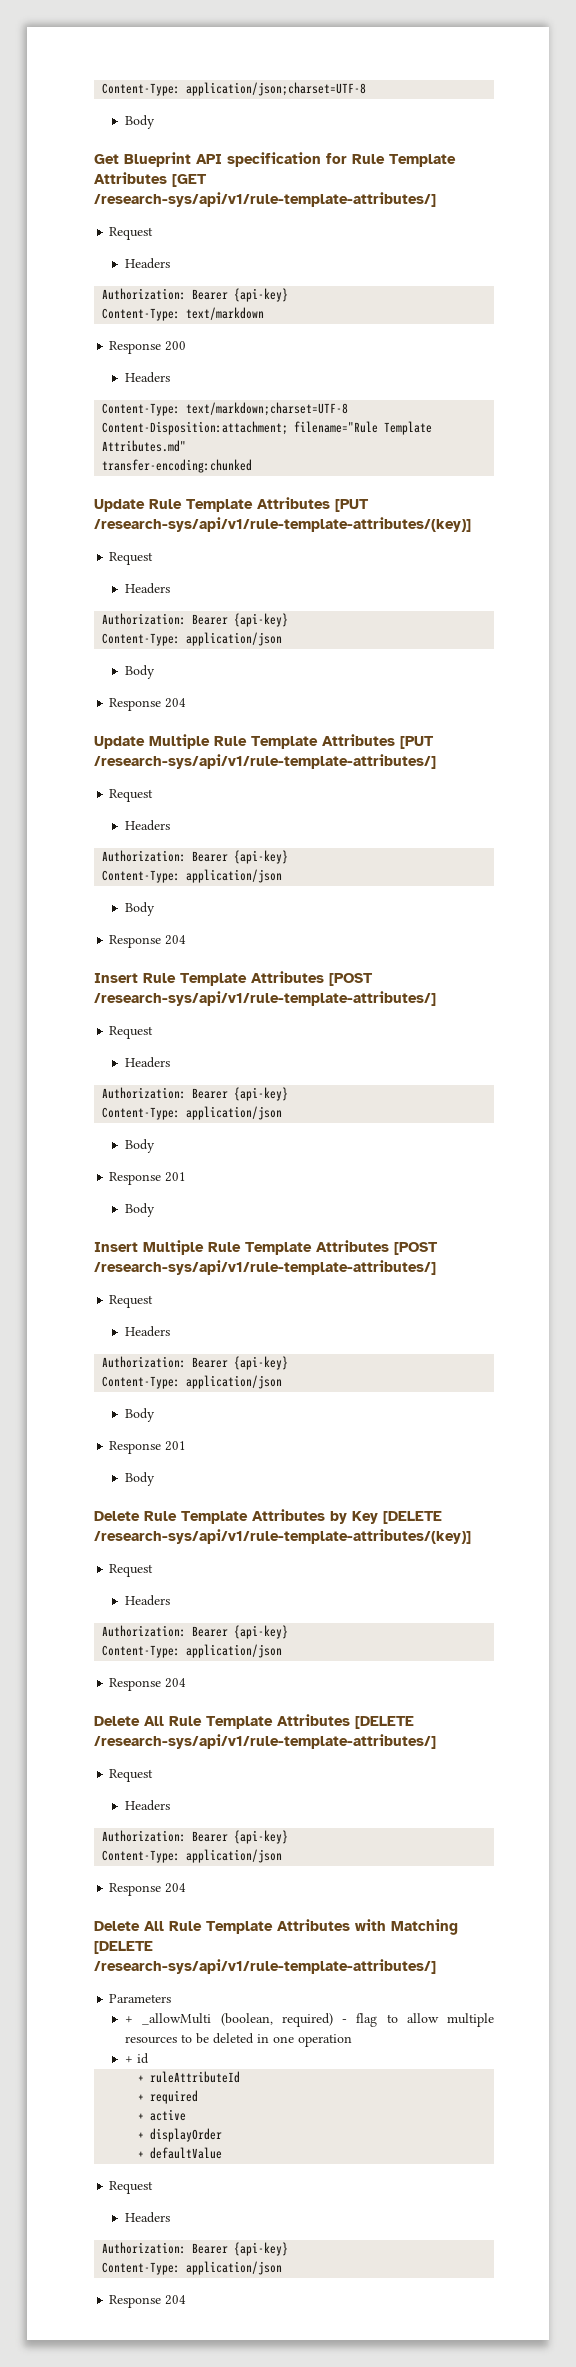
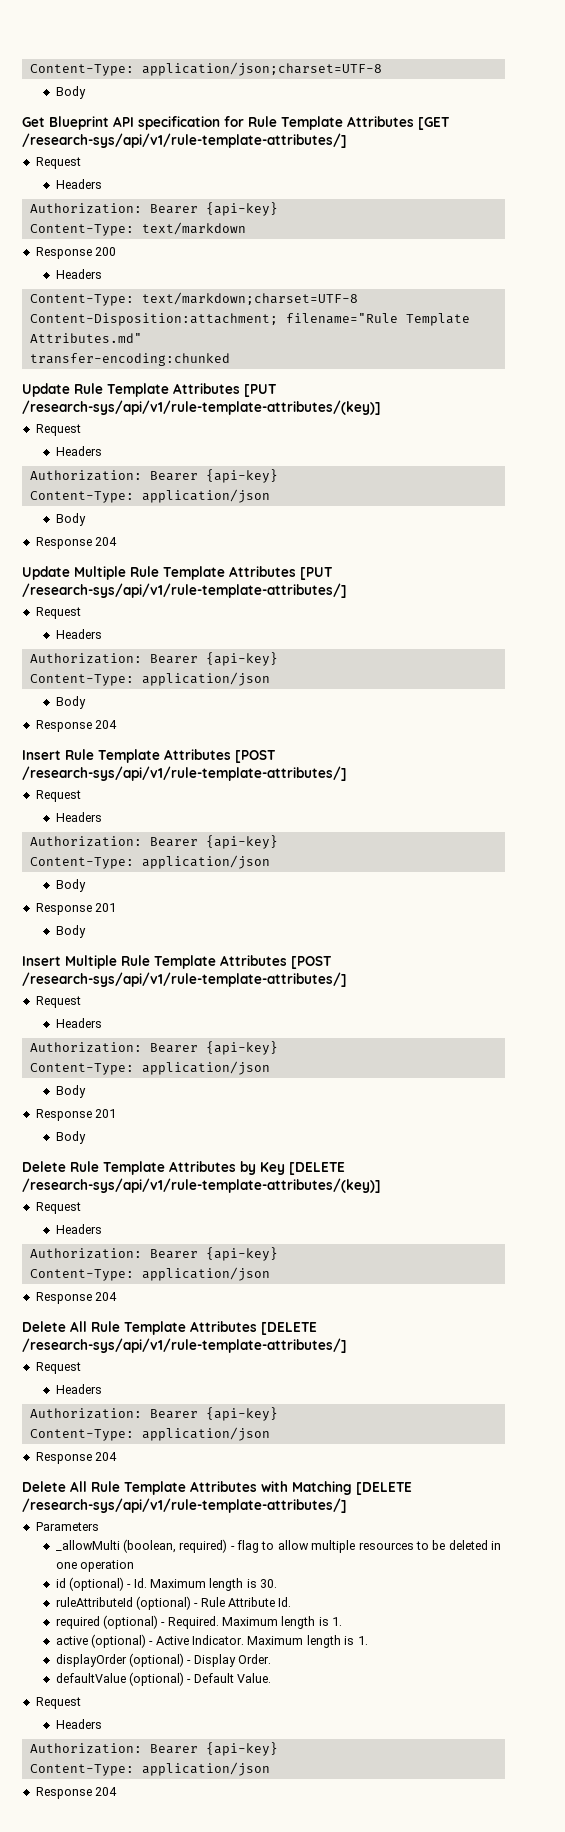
[125,2016,134,2023] + -> (99, 1526) none
[125,2056,134,2063] + -> (134, 1566) none
[138,2071,241,2083] [138,2090,199,2104] [138,2109,187,2121] [138,2128,223,2142] [138,2147,223,2159] // + ruleAttributeId // + required // + active // + displayOrder // + defaultValue -> [68,1577,278,1591] [55,1596,292,1610] [55,1615,343,1629] [55,1634,368,1648] [55,1653,272,1667] [55,1672,272,1686] (optional) - Id. Maximum length is 30. // ruleAttributeId (optional) - Rule Attribute Id. // required (optional) - Required. Maximum length is 1. // active (optional) - Active Indicator. Maximum length is 1. // displayOrder (optional) - Display Order. // defaultValue (optional) - Default Value.

